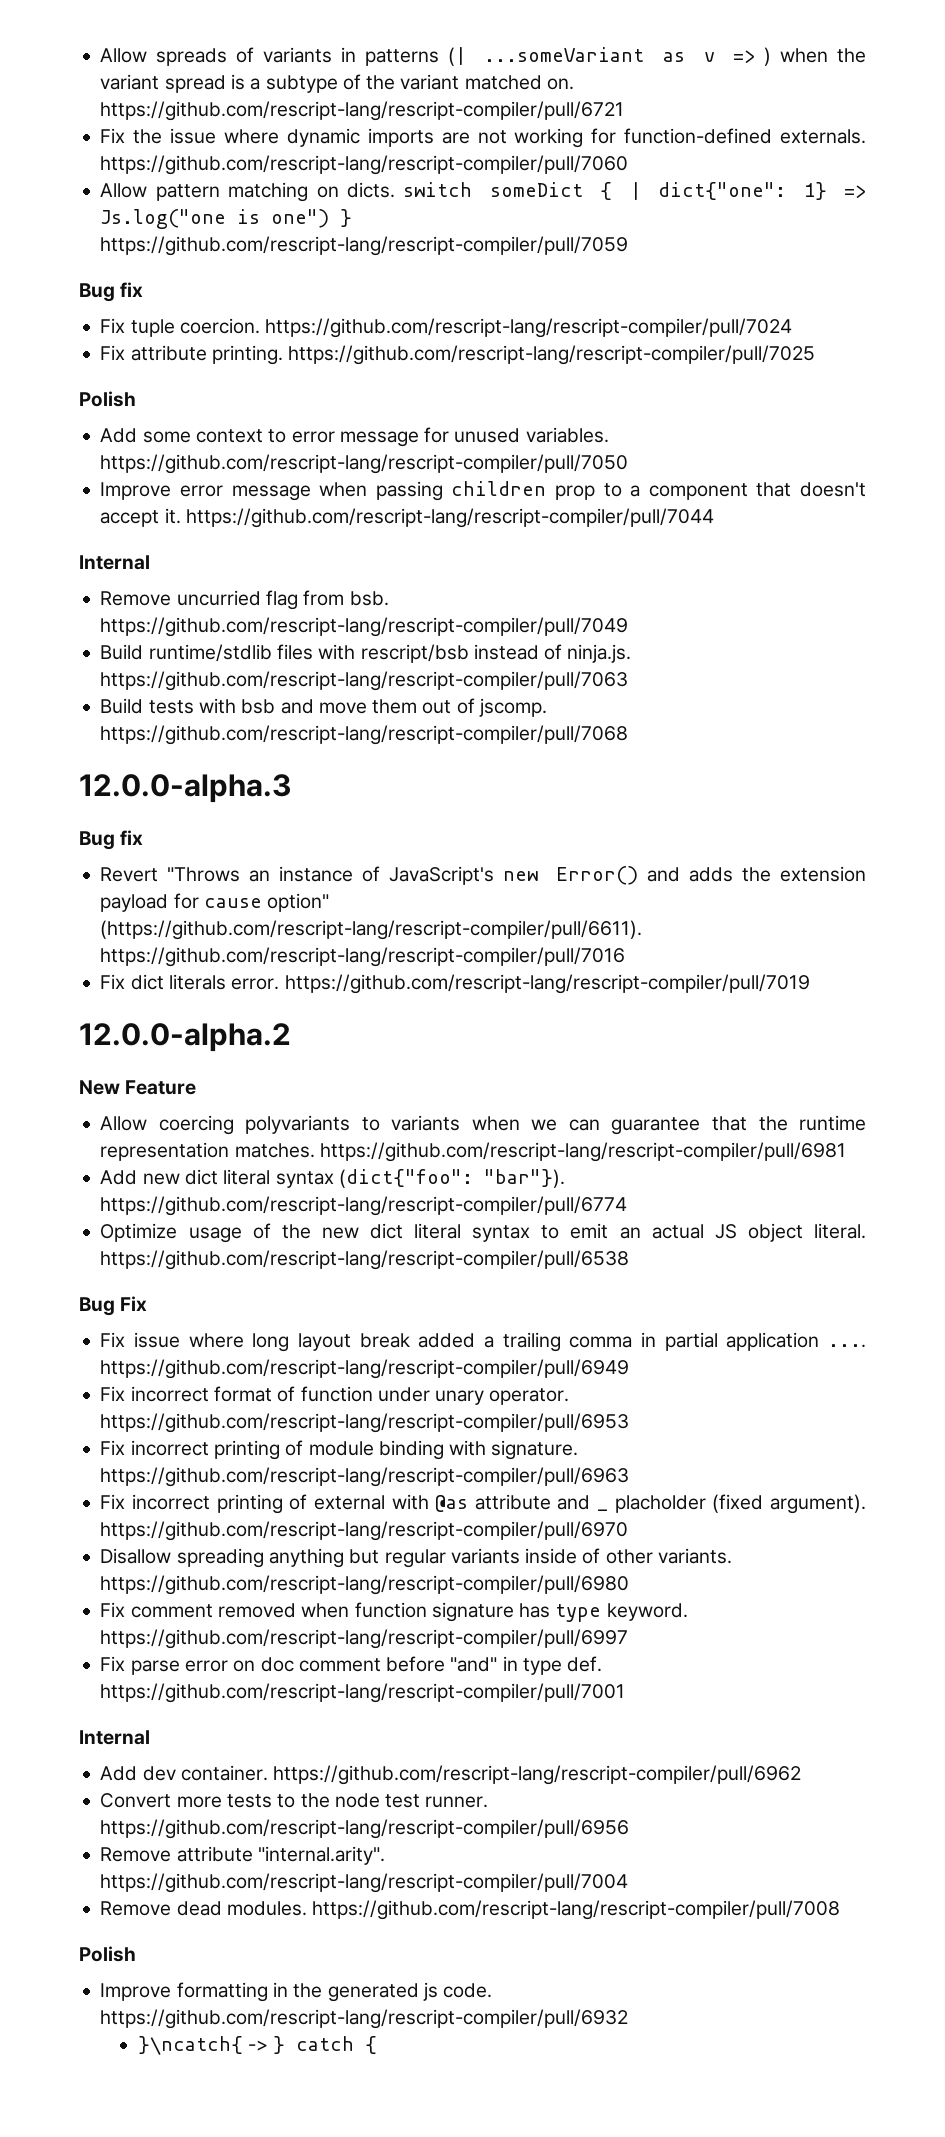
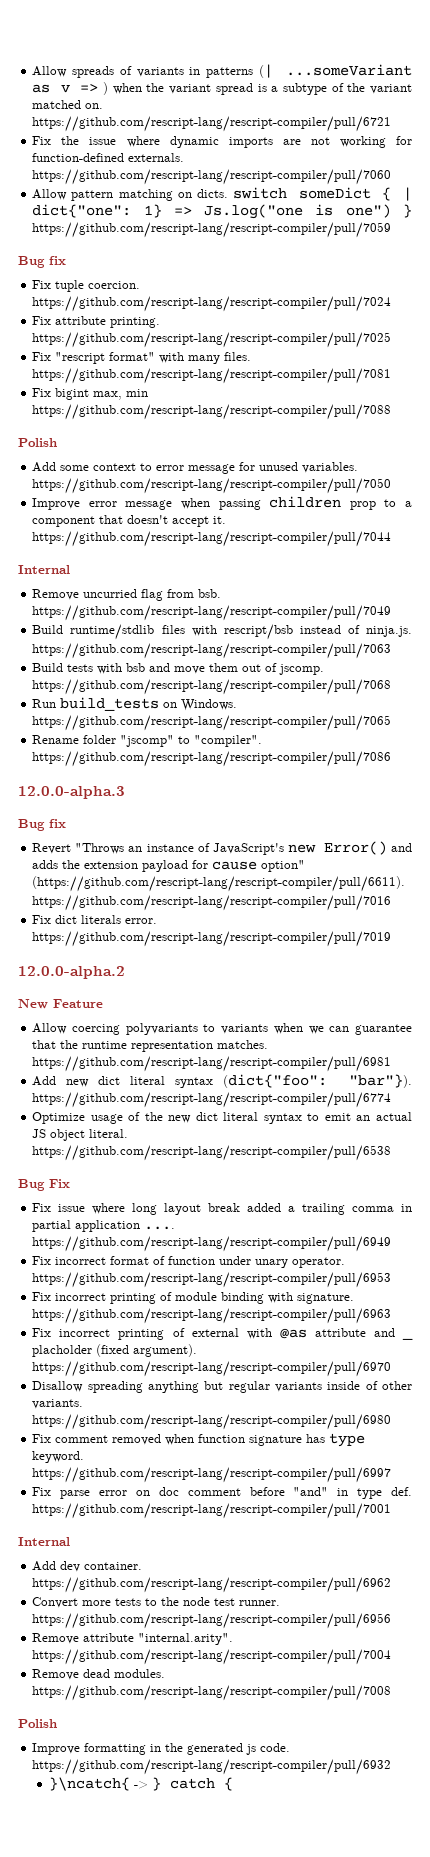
(816, 355) none -> [32,352,252,364] [32,368,392,384] [32,388,149,400] [32,404,392,420] // Fix "rescript format" with many files. https://github.com/rescript-lang/rescript-compiler/pull/7081 // Fix bigint max, min https://github.com/rescript-lang/rescript-compiler/pull/7088
(629, 735) none -> [32,697,238,711] [32,715,392,731] [32,735,263,747] [32,751,392,767] // Run build_tests on Windows. https://github.com/rescript-lang/rescript-compiler/pull/7065 // Rename folder "jscomp" to "compiler". https://github.com/rescript-lang/rescript-compiler/pull/7086

